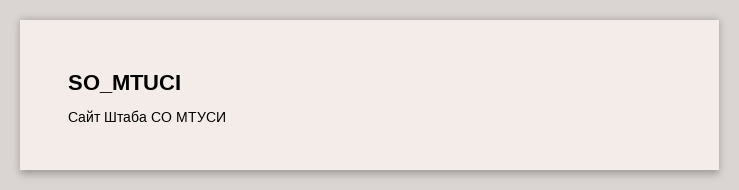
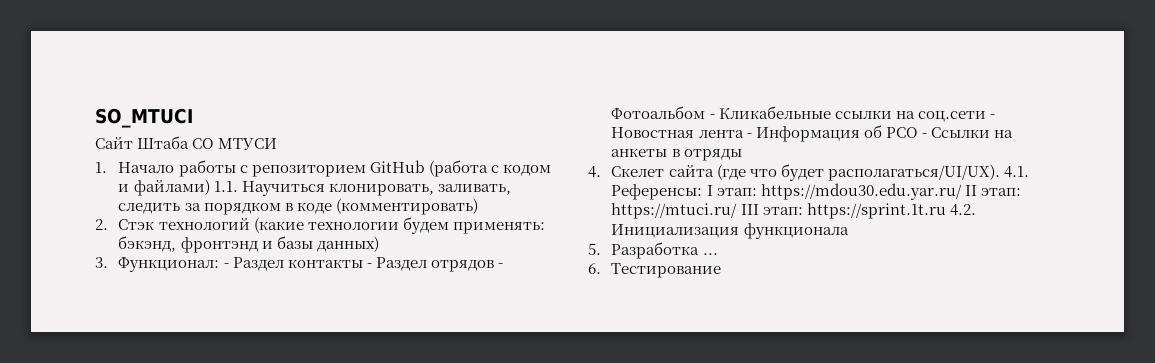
(226, 117) none -> [95,160,551,177] [118,179,511,196] [118,198,478,215] [95,217,545,234] [118,236,379,253] [95,257,503,272] [611,106,995,122] [611,125,1013,142] [611,148,742,161] [588,164,1029,181] [611,183,1021,200] [611,203,976,219] [611,223,849,239] [588,242,718,259] [588,263,722,278] // 1. Начало работы с репозиторием GitHub (работа с кодом и файлами) 1.1. Научиться клонировать, заливать, следить за порядком в коде (комментировать) // 2. Стэк технологий (какие технологии будем применять: бэкэнд, фронтэнд и базы данных) // 3. Функционал: - Раздел контакты - Раздел отрядов - Фотоальбом - Кликабельные ссылки на соц.сети - Новостная лента - Информация об РСО - Ссылки на анкеты в отряды // 4. Скелет сайта (где что будет располагаться/UI/UX). 4.1. Референсы: I этап: https://mdou30.edu.yar.ru/ II этап: https://mtuci.ru/ III этап: https://sprint.1t.ru 4.2. Инициализация функционала // 5. Разработка ... // 6. Тестирование

